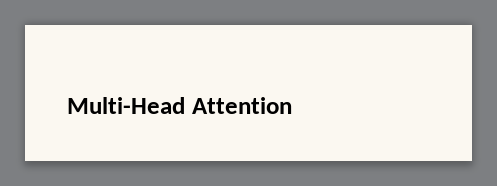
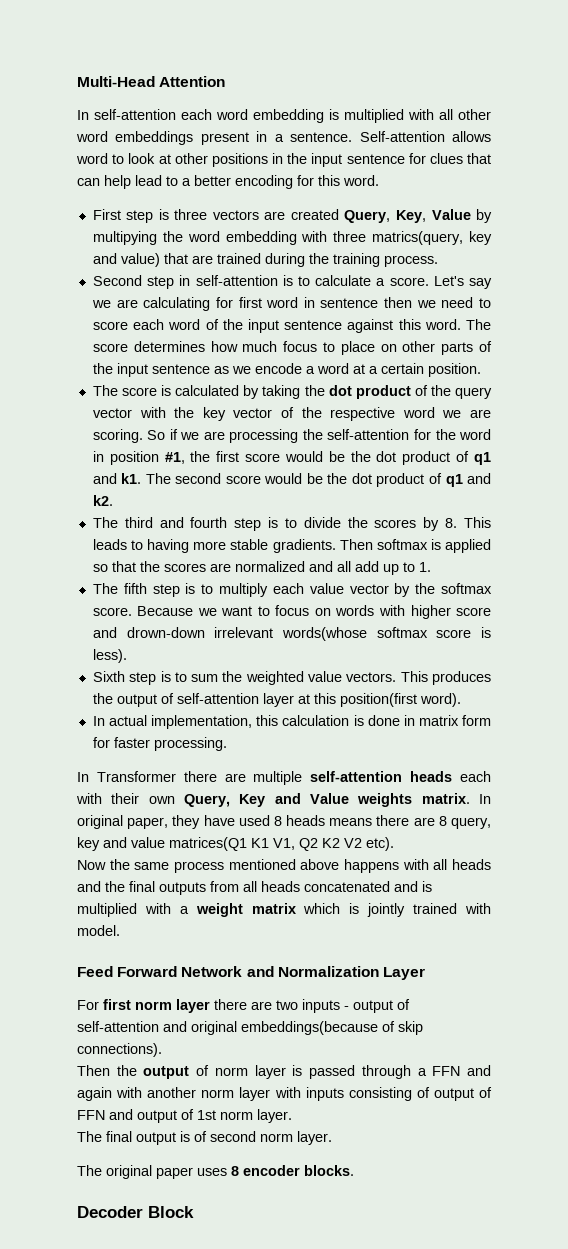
(292, 105) none -> [77,109,491,123] [76,131,491,145] [76,153,492,167] [77,175,379,189] [92,209,492,223] [92,231,492,245] [92,253,438,267] [92,275,492,289] [91,297,491,311] [92,319,491,333] [92,341,493,355] [92,363,481,377] [92,385,493,399] [92,407,491,421] [92,429,491,443] [92,451,491,465] [92,473,491,487] [92,495,113,506] [92,517,491,531] [92,539,492,553] [92,561,431,575] [92,583,492,597] [92,605,491,619] [92,627,492,641] [92,649,127,663] [92,671,492,685] [92,693,461,707] [92,715,492,729] [92,737,227,751] [77,771,491,785] [76,793,491,807] [77,815,492,829] [77,837,394,851] [77,859,492,873] [77,881,432,895] [77,903,492,917] [77,925,120,936] [77,966,425,980] [77,999,410,1013] [77,1021,423,1035] [77,1043,162,1057] [77,1065,492,1079] [77,1087,493,1101] [77,1109,292,1123] [77,1131,332,1145] [77,1165,354,1179] [77,1206,194,1218] // In self-attention each word embedding is multiplied with all other word embeddings present in a sentence. Self-attention allows word to look at other positions in the input sentence for clues that can help lead to a better encoding for this word. // First step is three vectors are created Query, Key, Value by multipying the word embedding with three matrics(query, key and value) that are trained during the training process. // Second step in self-attention is to calculate a score. Let's say we are calculating for first word in sentence then we need to score each word of the input sentence against this word. The score determines how much focus to place on other parts of the input sentence as we encode a word at a certain position. // The score is calculated by taking the dot product of the query vector with the key vector of the respective word we are scoring. So if we are processing the self-attention for the word in position #1, the first score would be the dot product of q1 and k1. The second score would be the dot product of q1 and k2. // The third and fourth step is to divide the scores by 8. This leads to having more stable gradients. Then softmax is applied so that the scores are normalized and all add up to 1. // The fifth step is to multiply each value vector by the softmax score. Because we want to focus on words with higher score and drown-down irrelevant words(whose softmax score is less). // Sixth step is to sum the weighted value vectors. This produces the output of self-attention layer at this position(first word). // In actual implementation, this calculation is done in matrix form for faster processing. // In Transformer there are multiple self-attention heads each with their own Query, Key and Value weights matrix. In original paper, they have used 8 heads means there are 8 query, key and value matrices(Q1 K1 V1, Q2 K2 V2 etc). // Now the same process mentioned above happens with all heads and the final outputs from all heads concatenated and is multiplied with a weight matrix which is jointly trained with model. // Feed Forward Network and Normalization Layer // For first norm layer there are two inputs - output of self-attention and original embeddings(because of skip connections). // Then the output of norm layer is passed through a FFN and again with another norm layer with inputs consisting of output of FFN and output of 1st norm layer. // The final output is of second norm layer. // The original paper uses 8 encoder blocks. // Decoder Block

